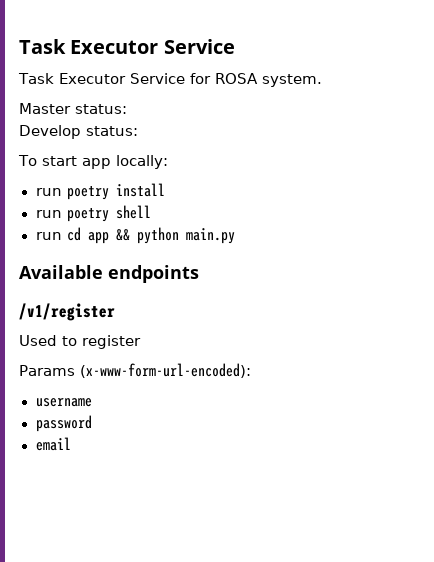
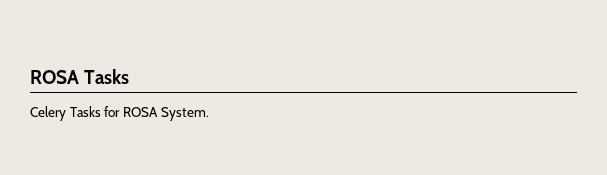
[19,39,235,54] [18,73,322,87] [19,103,127,114] [19,125,138,139] [18,155,168,169] [35,183,165,200] [35,205,151,222] [35,227,235,244] [19,265,199,283] [19,303,115,321] [19,335,141,349] [19,363,251,378] [35,398,92,407] [35,415,92,432] [35,437,71,451] Task Executor Service // Task Executor Service for ROSA system. // Master status: // Develop status: // To start app locally: // run poetry install // run poetry shell // run cd app && python main.py // Available endpoints // /v1/register // Used to register // Params (x-www-form-url-encoded): // username // password // email -> [30,69,130,84] [30,106,209,121] ROSA Tasks // Celery Tasks for ROSA System.

